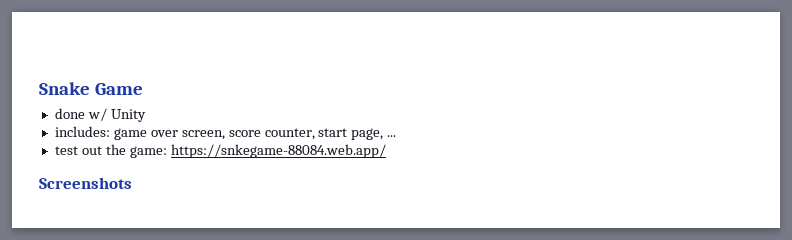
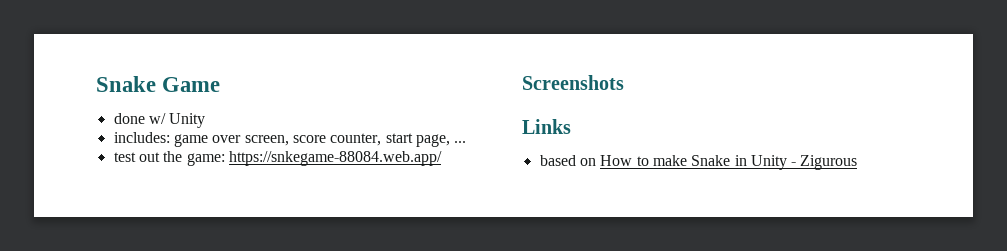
(132, 183) none -> [522,119,571,134] [539,155,858,170] // Links // based on How to make Snake in Unity - Zigurous

